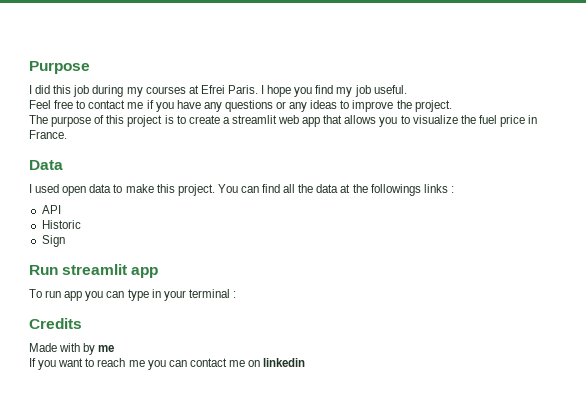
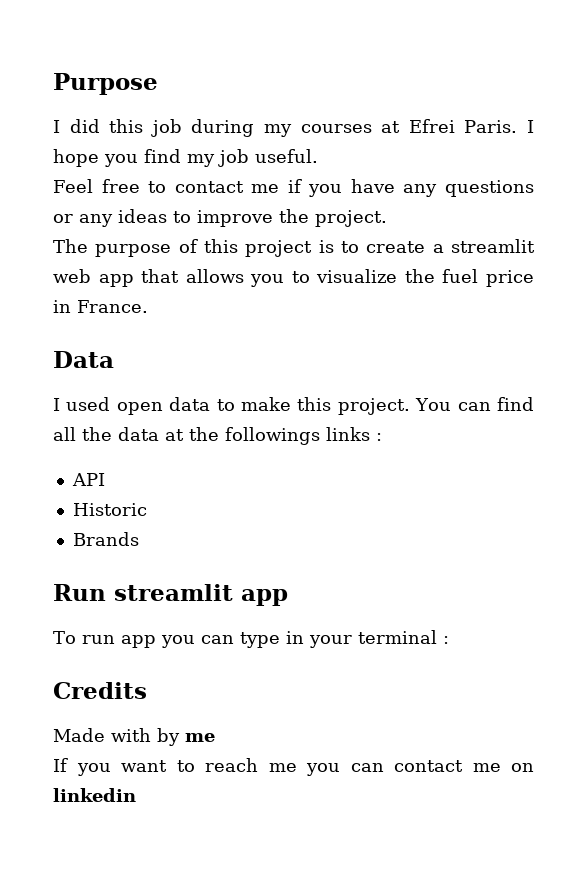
[41,235,65,247] Sign -> [72,532,139,546] Brands

